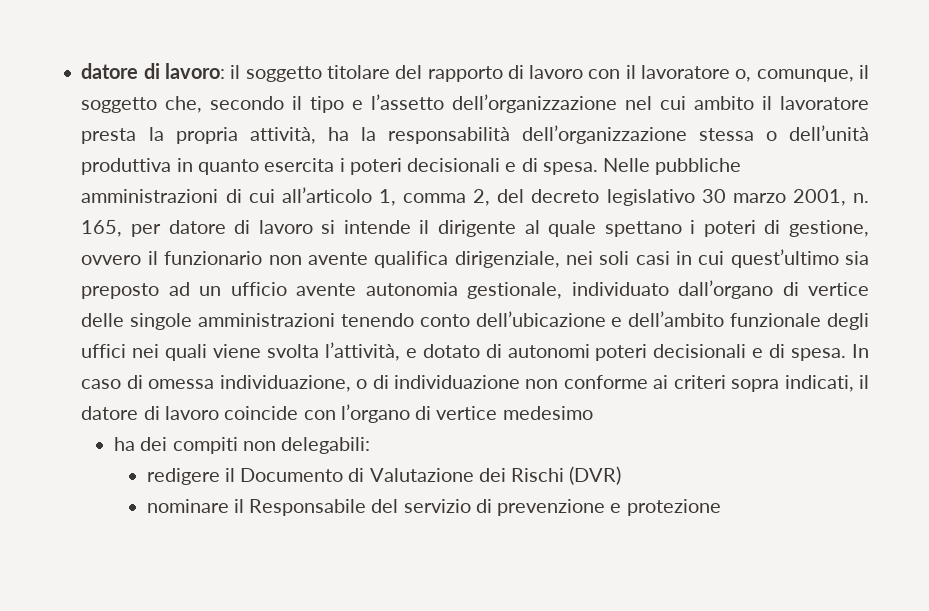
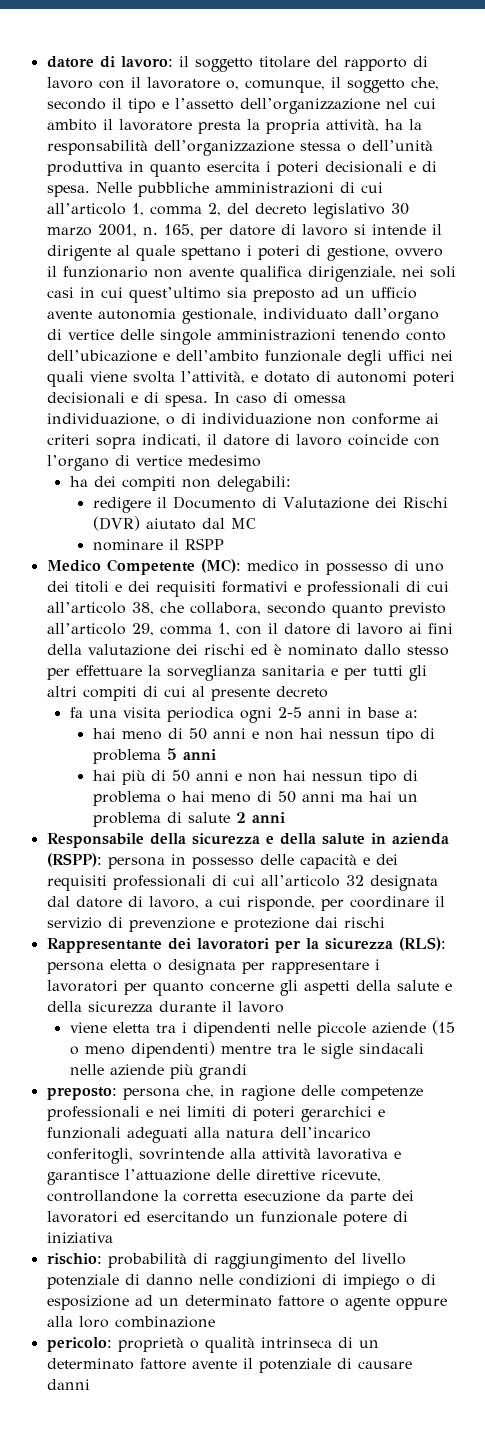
(622, 475) none -> [145,518,256,530] aiutato dal MC
[249,499,399,516] Responsabile del -> [184,538,224,550] [46,559,444,575] [46,581,449,597] [46,602,446,618] [46,623,453,636] [46,644,449,656] [46,665,427,681] [46,686,328,701] [69,707,418,723] [92,728,435,743] [92,748,216,764] [92,770,418,785] [92,791,418,806] [92,812,285,827] [46,833,449,848] [46,853,398,869] [46,875,438,891] [46,896,445,911] RSPP // Medico Competente (MC): medico in possesso di uno dei titoli e dei requisiti formativi e professionali di cui all’articolo 38, che collabora, secondo quanto previsto all’articolo 29, comma 1, con il datore di lavoro ai fini della valutazione dei rischi ed è nominato dallo stesso per effettuare la sorveglianza sanitaria e per tutti gli altri compiti di cui al presente decreto // fa una visita periodica ogni 2-5 anni in base a: // hai meno di 50 anni e non hai nessun tipo di problema 5 anni // hai più di 50 anni e non hai nessun tipo di problema o hai meno di 50 anni ma hai un problema di salute 2 anni // Responsabile della sicurezza e della salute in azienda (RSPP): persona in possesso delle capacità e dei requisiti professionali di cui all’articolo 32 designata dal datore di lavoro, a cui risponde, per coordinare il
(721, 507) none -> [314,917,385,928] [46,937,446,953] [46,959,380,975] [46,980,452,996] [46,1001,284,1013] [69,1020,455,1037] [69,1041,424,1059] [69,1064,247,1080] [46,1085,423,1101] [46,1106,385,1122] [46,1127,371,1143] [46,1148,401,1164] [46,1169,381,1185] [46,1190,414,1205] [46,1211,408,1226] [46,1232,113,1244] [46,1253,406,1269] [46,1274,436,1290] [46,1295,447,1311] [46,1316,215,1328] [46,1337,379,1353] [46,1358,412,1373] [46,1379,90,1390] dai rischi // Rappresentante dei lavoratori per la sicurezza (RLS): persona eletta o designata per rappresentare i lavoratori per quanto concerne gli aspetti della salute e della sicurezza durante il lavoro // viene eletta tra i dipendenti nelle piccole aziende (15 o meno dipendenti) mentre tra le sigle sindacali nelle aziende più grandi // preposto: persona che, in ragione delle competenze professionali e nei limiti di poteri gerarchici e funzionali adeguati alla natura dell’incarico conferitogli, sovrintende alla attività lavorativa e garantisce l’attuazione delle direttive ricevute, controllandone la corretta esecuzione da parte dei lavoratori ed esercitando un funzionale potere di iniziativa // rischio: probabilità di raggiungimento del livello potenziale di danno nelle condizioni di impiego o di esposizione ad un determinato fattore o agente oppure alla loro combinazione // pericolo: proprietà o qualità intrinseca di un determinato fattore avente il potenziale di causare danni

